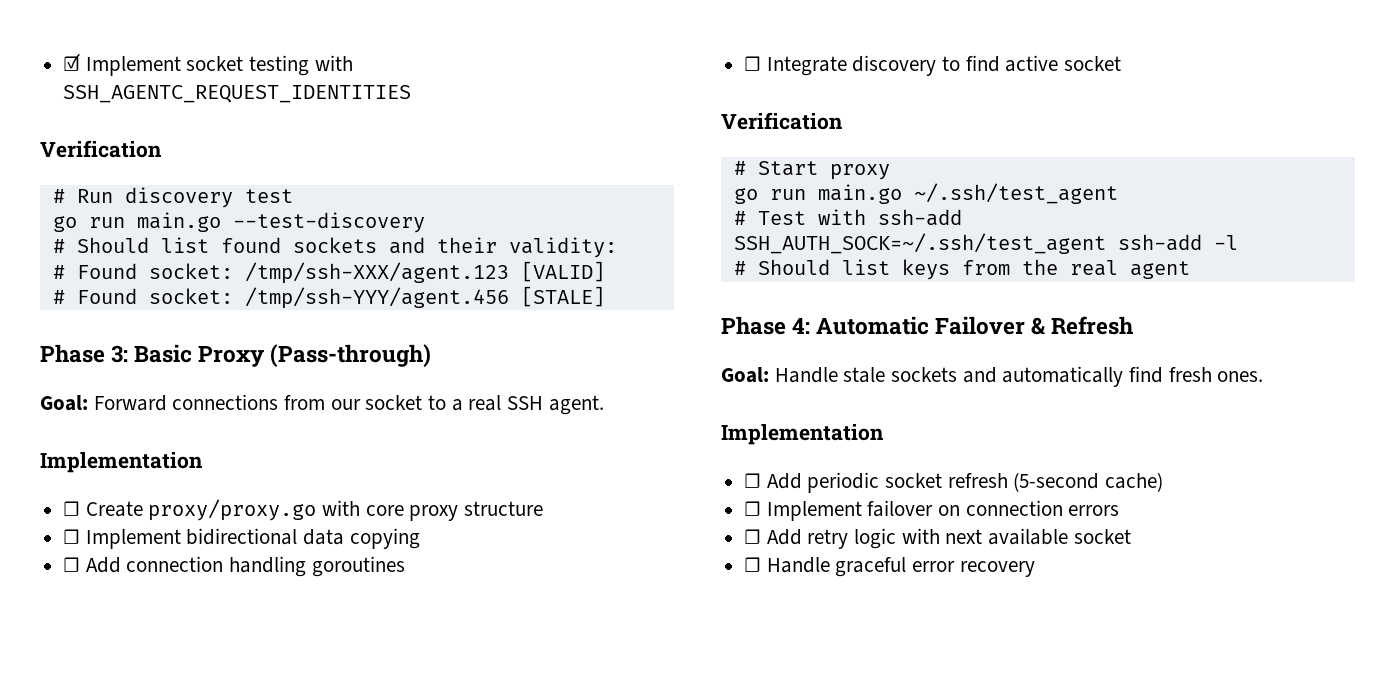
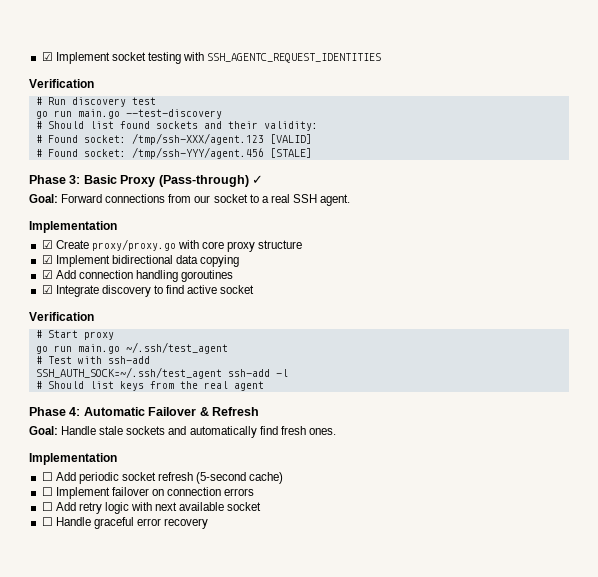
(432, 355) none -> [251,175,263,184] ✓
[63,501,81,516] ☐ -> [41,240,53,249] ☑
[63,529,81,544] ☐ -> [41,255,53,264] ☑
[63,557,81,572] ☐ -> [41,270,53,279] ☑
[744,56,762,71] ☐ -> [41,285,53,294] ☑

